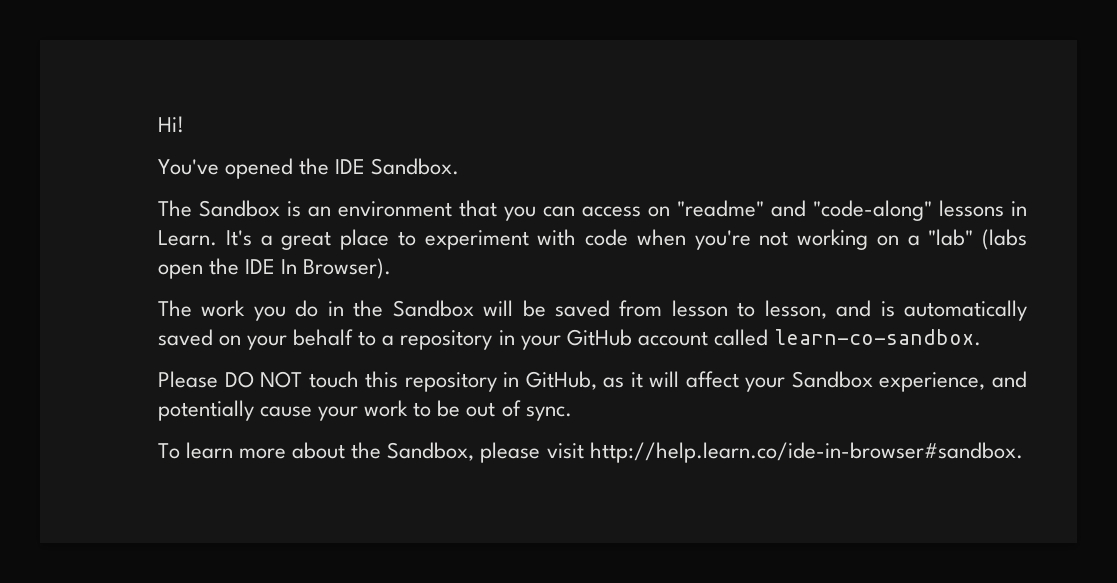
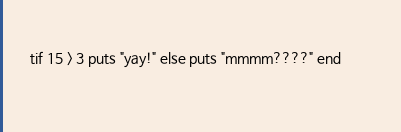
[158,116,184,133] [158,158,460,179] [158,200,1027,221] [158,229,1027,250] [158,258,392,279] [158,300,1027,321] [158,329,981,350] [158,371,1027,392] [158,400,572,421] [158,442,1023,463] Hi! // You've opened the IDE Sandbox. // The Sandbox is an environment that you can access on "readme" and "code-along" lessons in Learn. It's a great place to experiment with code when you're not working on a "lab" (labs open the IDE In Browser). // The work you do in the Sandbox will be saved from lesson to lesson, and is automatically saved on your behalf to a repository in your GitHub account called learn-co-sandbox. // Please DO NOT touch this repository in GitHub, as it will affect your Sandbox experience, and potentially cause your work to be out of sync. // To learn more about the Sandbox, please visit http://help.learn.co/ide-in-browser#sandbox. -> [30,51,342,68] tif 15 > 3 puts "yay!" else puts "mmmm????" end

